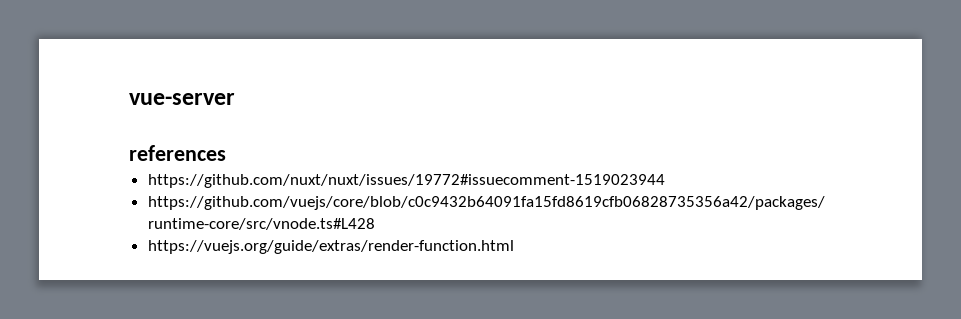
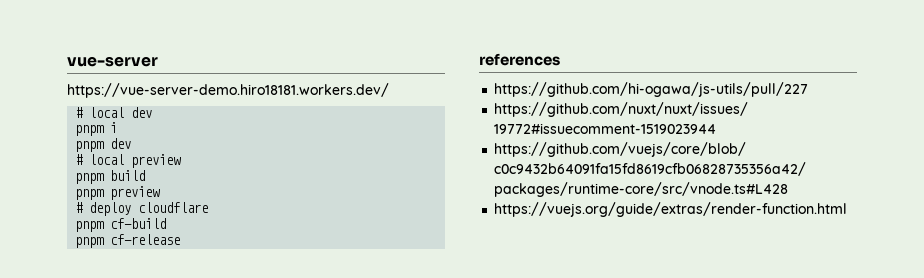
(235, 99) none -> [67,83,389,98] [75,107,153,118] [75,122,118,136] [75,138,132,152] [75,154,182,168] [75,170,146,184] [75,186,161,200] [75,202,209,216] [75,218,167,232] [75,234,181,248] // https://vue-server-demo.hiro18181.workers.dev/ // # local dev // pnpm i // pnpm dev // # local preview // pnpm build // pnpm preview // # deploy cloudflare // pnpm cf-build // pnpm cf-release
(226, 153) none -> [494,82,809,97] // https://github.com/hi-ogawa/js-utils/pull/227

